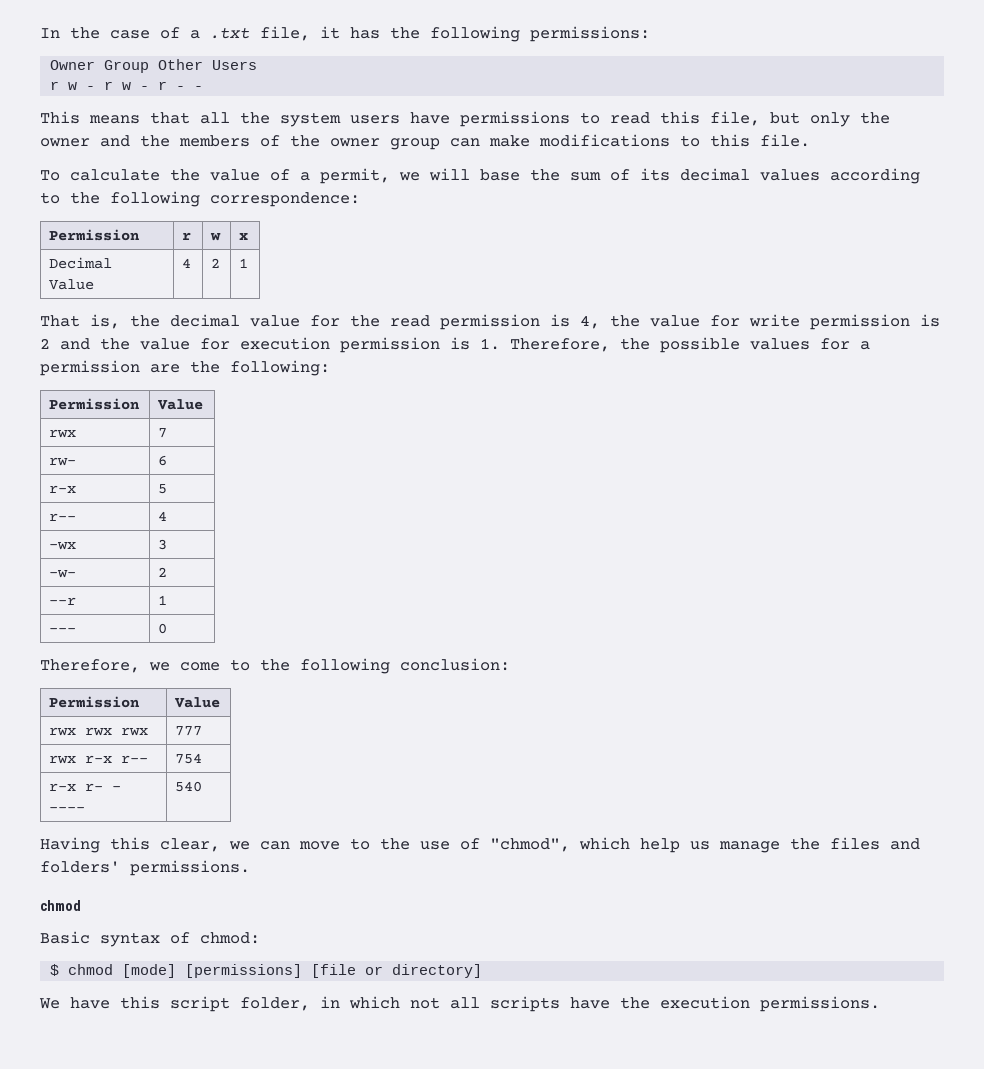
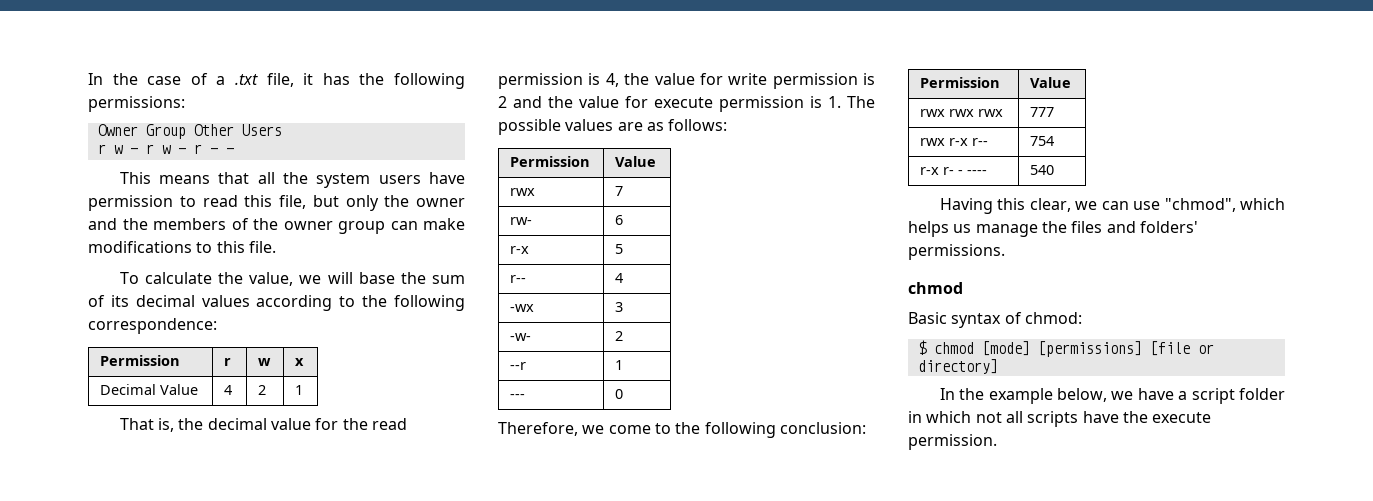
[460,111,570,127] permissions -> [88,195,173,211] permission
[210,168,390,184] value of a permit, -> [249,272,294,286] value,
[240,337,330,350] execution -> [654,97,713,108] execute
[510,337,870,353] [40,360,330,376] Therefore, the possible values for a permission are the following: -> [847,96,875,108] [498,119,728,135] The possible values are as follows:
[299,838,480,850] move to the use of -> [1133,201,1161,210] use
[640,838,680,853] help -> [908,221,949,237] helps
[39,996,310,1012] We have this script folder, -> [939,388,1285,404] In the example below, we have a script folder
[660,996,880,1012] execution permissions. -> [1152,412,1212,423] [908,434,997,450] execute permission.

